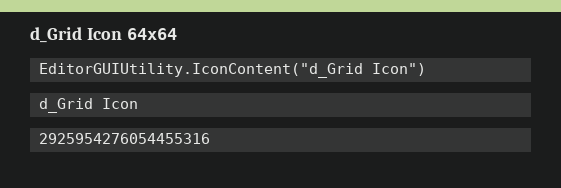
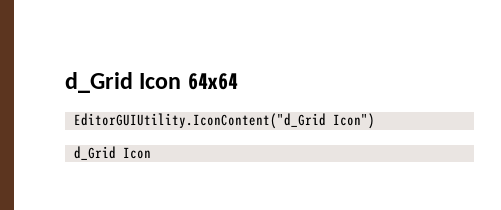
[39,133,211,144] // 2925954276054455316 -> (152, 153) none

